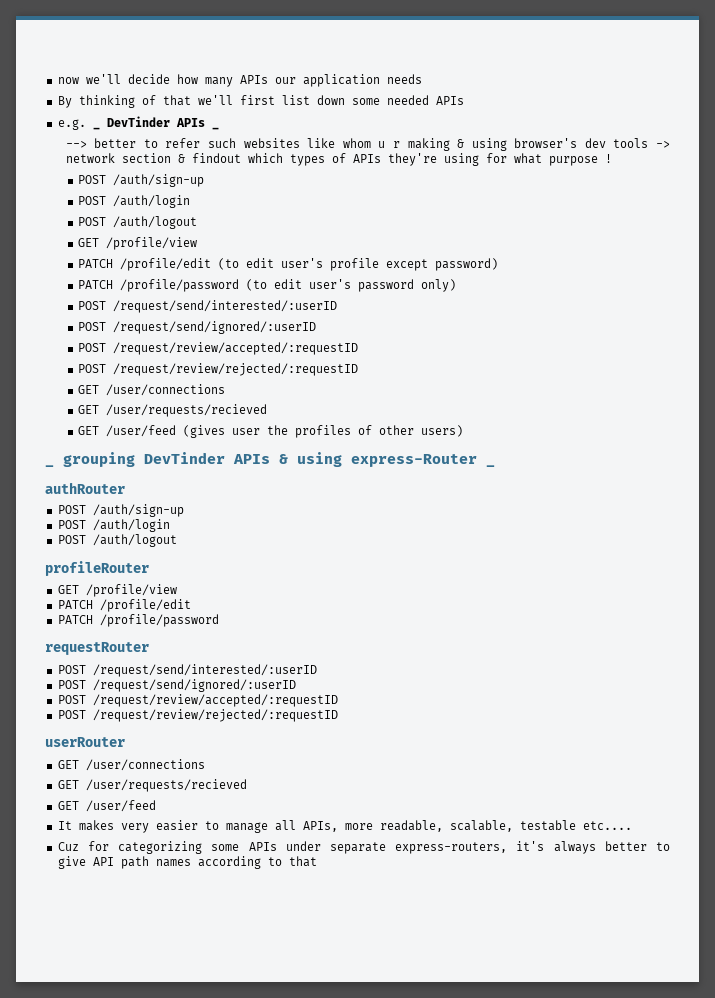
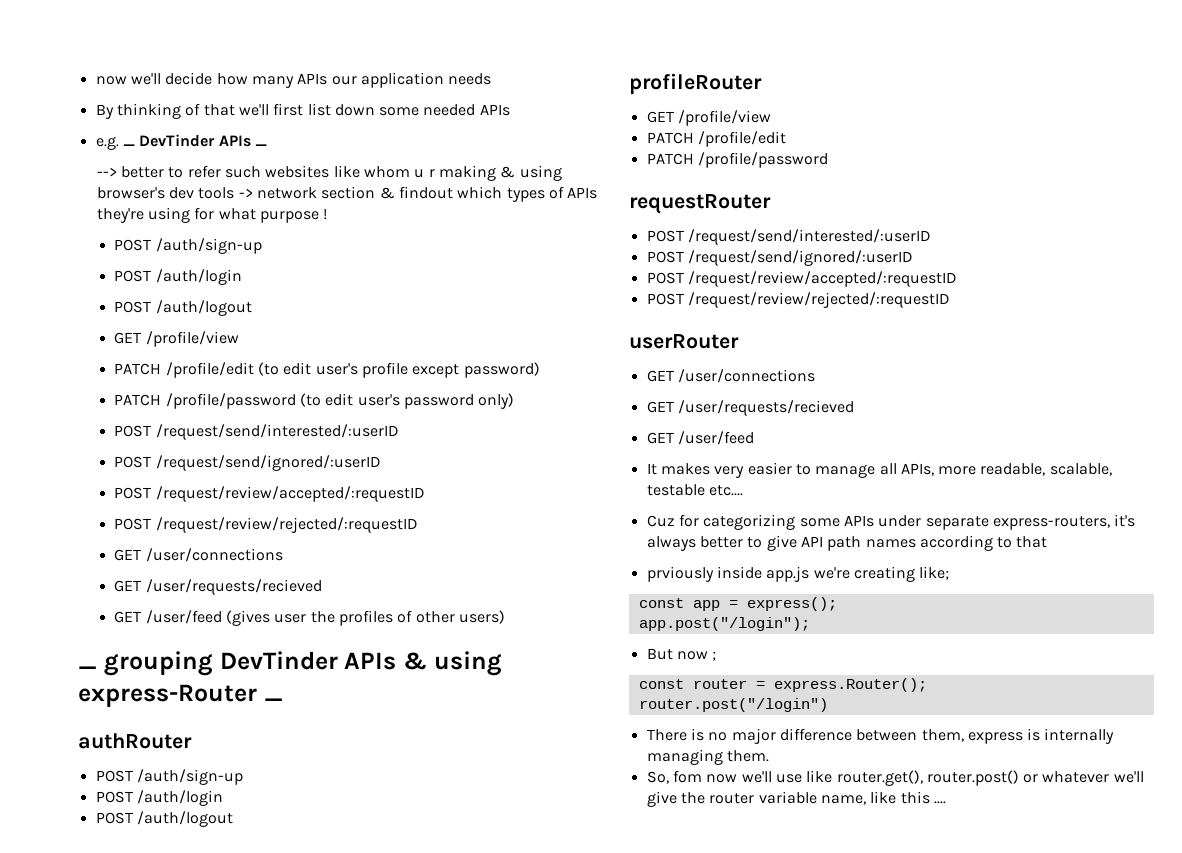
(317, 861) none -> [646,566,950,582] [638,597,837,611] [638,617,810,631] [646,648,717,661] [638,678,927,692] [638,698,828,712] [646,728,1115,744] [646,749,769,765] [646,770,1144,786] [646,791,946,807] // prviously inside app.js we're creating like; // const app = express(); // app.post("/login"); // But now ; // const router = express.Router(); // router.post("/login") // There is no major difference between them, express is internally managing them. // So, fom now we'll use like router.get(), router.post() or whatever we'll give the router variable name, like this ....

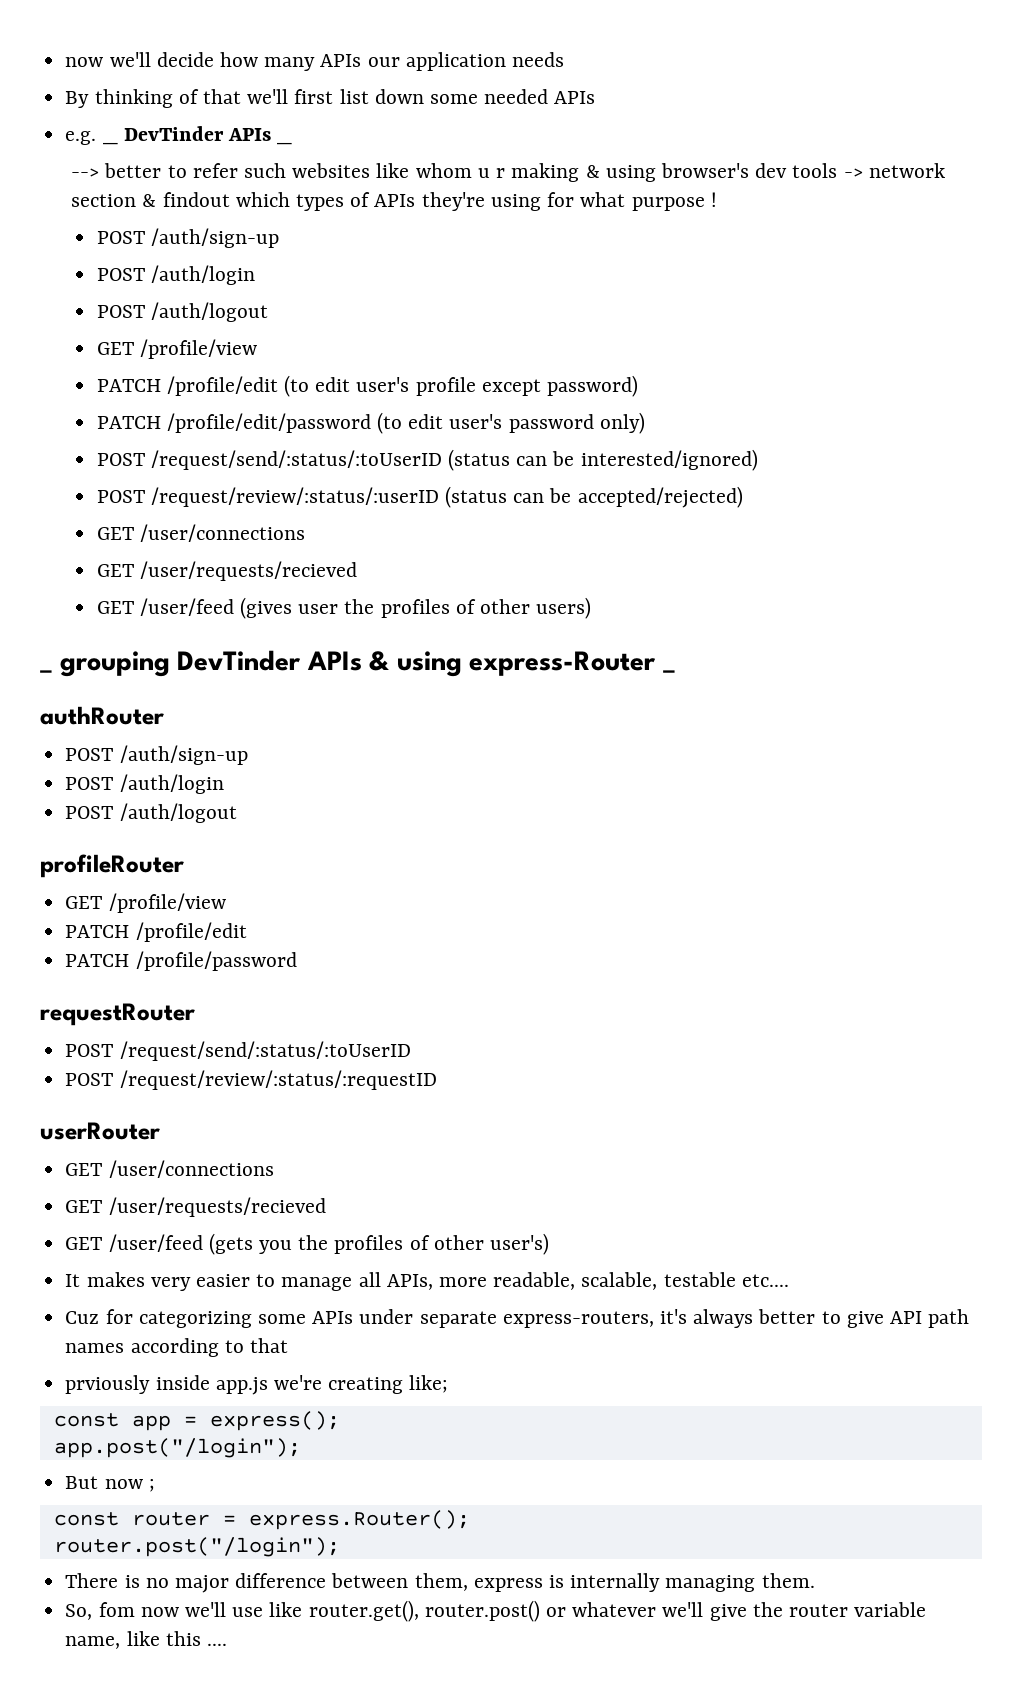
[165,393,296,409] /profile/password -> [166,413,371,433] /profile/edit/password
[155,424,399,440] [114,455,381,471] [114,486,425,502] [114,517,418,533] /request/send/interested/:userID // POST /request/send/ignored/:userID // POST /request/review/accepted/:requestID // POST /request/review/rejected/:requestID -> [150,449,758,471] [96,486,743,508] /request/send/:status/:toUserID (status can be interested/ignored) // POST /request/review/:status/:userID (status can be accepted/rejected)
[687,229,931,245] [646,250,913,266] [646,271,957,287] [646,292,950,308] /request/send/interested/:userID // POST /request/send/ignored/:userID // POST /request/review/accepted/:requestID // POST /request/review/rejected/:requestID -> [119,1041,411,1061] [65,1070,437,1090] /request/send/:status/:toUserID // POST /request/review/:status/:requestID
(754, 438) none -> [208,1233,549,1255] (gets you the profiles of other user's)
[638,698,828,712] router.post("/login") -> [53,1537,340,1557] router.post("/login");

